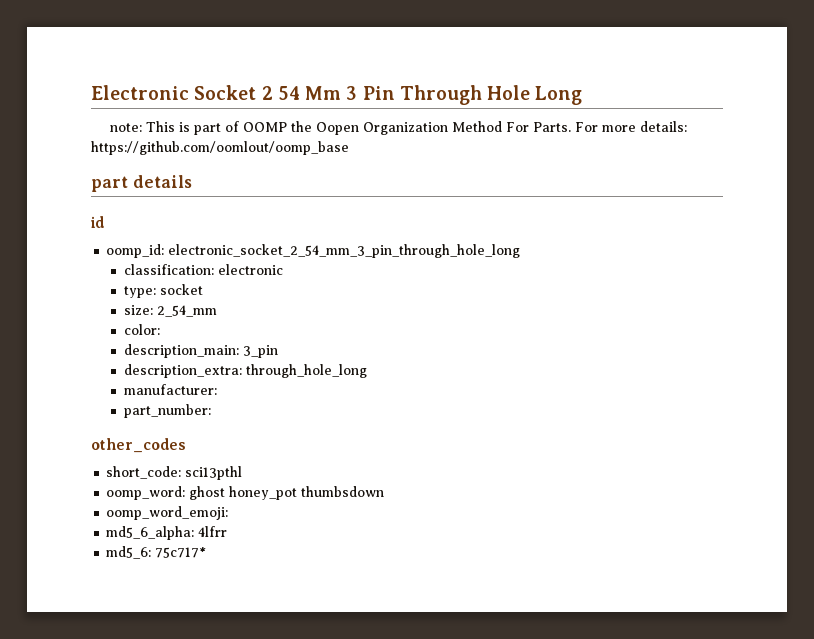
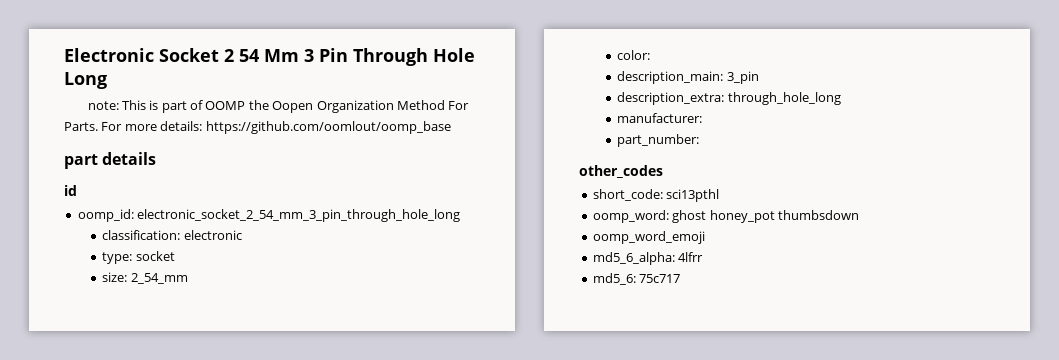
[106,506,229,520] oomp_word_emoji: -> [592,231,705,244] oomp_word_emoji
[155,547,207,558] 75c717* -> [639,274,681,283] 75c717

